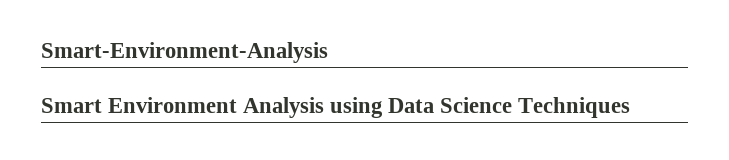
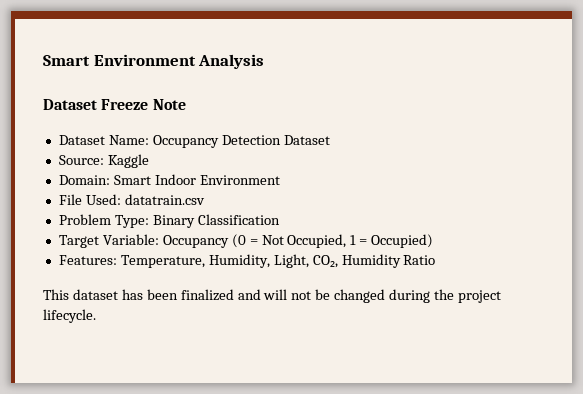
[41,42,328,63] Smart-Environment-Analysis // -> (43, 60) none
[330,97,631,118] using Data Science Techniques -> [43,99,186,110] [58,135,330,148] [58,154,149,168] [58,174,280,185] [58,194,205,205] [58,214,280,228] [58,234,434,248] [58,254,436,268] [43,289,501,303] [43,309,96,323] // Dataset Freeze Note // Dataset Name: Occupancy Detection Dataset // Source: Kaggle // Domain: Smart Indoor Environment // File Used: datatrain.csv // Problem Type: Binary Classification // Target Variable: Occupancy (0 = Not Occupied, 1 = Occupied) // Features: Temperature, Humidity, Light, CO₂, Humidity Ratio // This dataset has been finalized and will not be changed during the project lifecycle.

